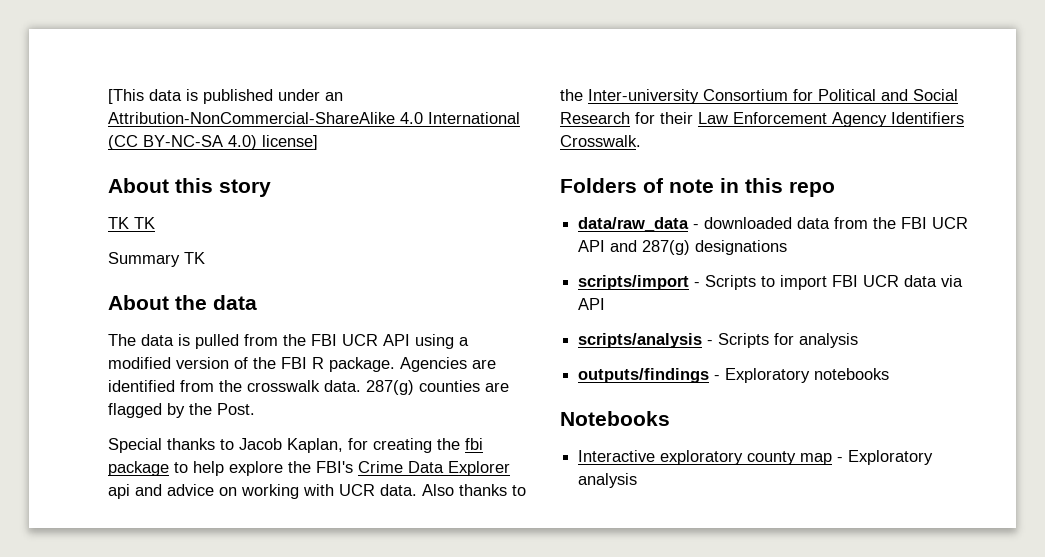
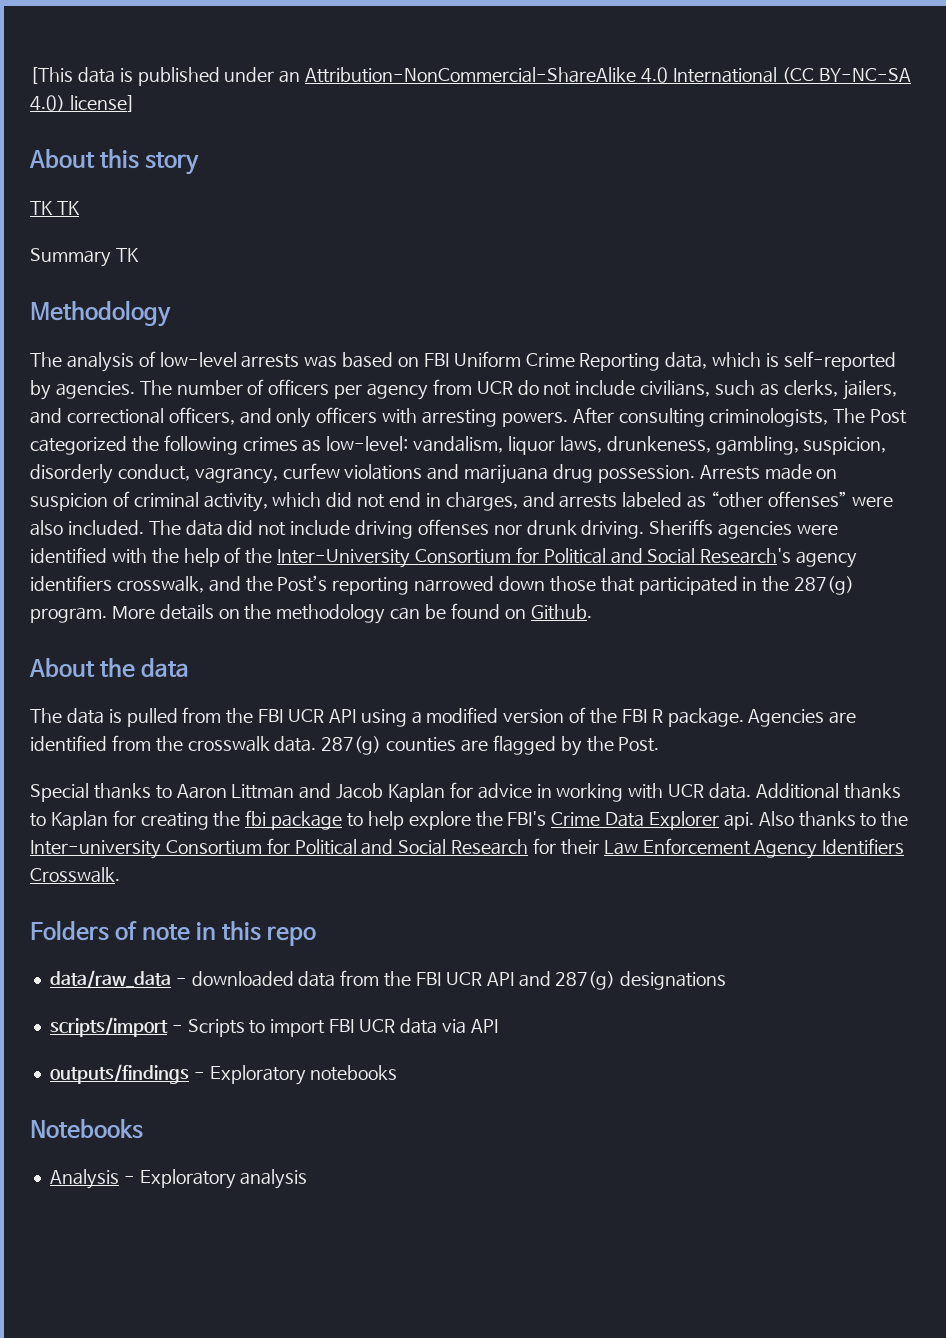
(205, 258) none -> [30,300,171,327] [30,351,896,372] [30,379,897,400] [30,407,908,428] [30,435,887,455] [30,463,838,484] [30,491,893,512] [30,519,839,539] [30,547,858,568] [30,575,855,595] [30,603,592,624] // Methodology // The analysis of low-level arrests was based on FBI Uniform Crime Reporting data, which is self-reported by agencies. The number of officers per agency from UCR do not include civilians, such as clerks, jailers, and correctional officers, and only officers with arresting powers. After consulting criminologists, The Post categorized the following crimes as low-level: vandalism, liquor laws, drunkeness, gambling, suspicion, disorderly conduct, vagrancy, curfew violations and marijuana drug possession. Arrests made on suspicion of criminal activity, which did not end in charges, and arrests labeled as “other offenses” were also included. The data did not include driving offenses nor drunk driving. Sheriffs agencies were identified with the help of the Inter-University Consortium for Political and Social Research's agency identifiers crosswalk, and the Post’s reporting narrowed down those that participated in the 287(g) program. More details on the methodology can be found on Github.
[239,438,343,453] Jacob Kaplan, -> [176,782,901,802] [30,811,108,830] Aaron Littman and Jacob Kaplan for advice in working with UCR data. Additional thanks to Kaplan
[108,484,417,499] api and advice on working with UCR data. -> [723,812,754,830] api.
[578,333,859,348] // scripts/analysis - Scripts for analysis -> (498, 1026) none
[578,450,833,465] Interactive exploratory county map -> [49,1169,119,1189] Analysis

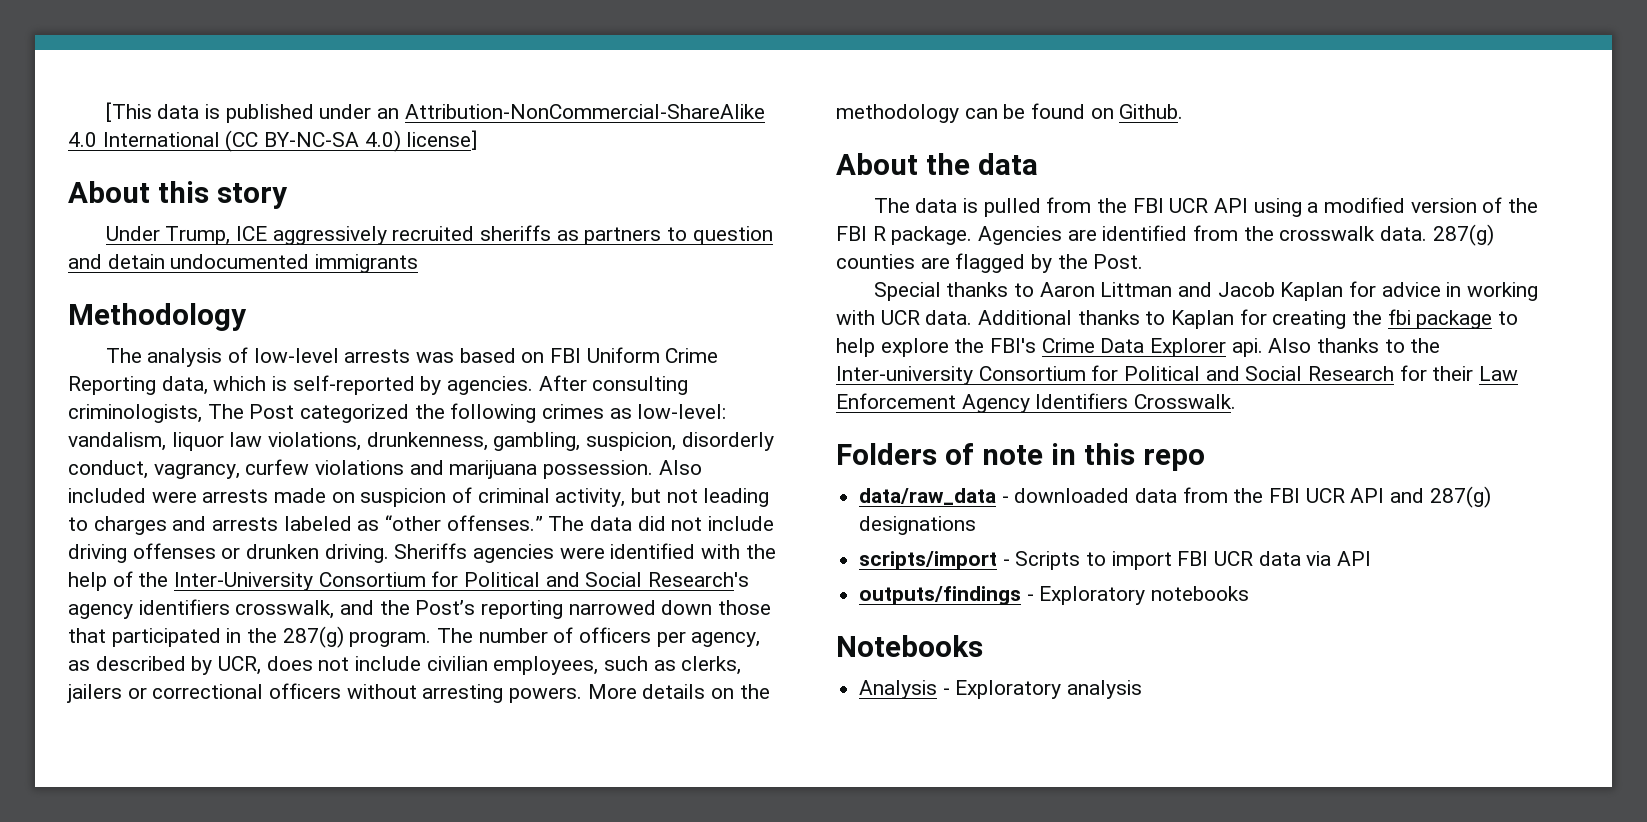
[30,201,80,215] [30,248,139,267] TK TK // Summary TK -> [105,225,773,245] [68,254,419,273] Under Trump, ICE aggressively recruited sheriffs as partners to question and detain undocumented immigrants
[139,379,897,400] [30,407,568,428] The number of officers per agency from UCR do not include civilians, such as clerks, jailers, and correctional officers, and only officers with arresting powers. -> (534, 385) none
[559,436,711,453] laws, drunkeness, -> [229,432,488,451] law violations, drunkenness,
[552,464,760,483] drug possession. Arrests -> [543,460,702,479] [68,488,269,503] possession. Also included were arrests
[272,492,518,511] which did not end in charges, -> [631,488,770,507] [68,516,167,535] but not leading to charges
[767,491,893,507] [30,520,144,536] offenses” were also included. -> [446,515,543,531] offenses.”
[493,520,577,535] nor drunk -> [221,544,320,559] or drunken
(107, 615) none -> [437,627,761,647] [68,656,742,675] [67,683,583,703] The number of officers per agency, as described by UCR, does not include civilian employees, such as clerks, jailers or correctional officers without arresting powers.

